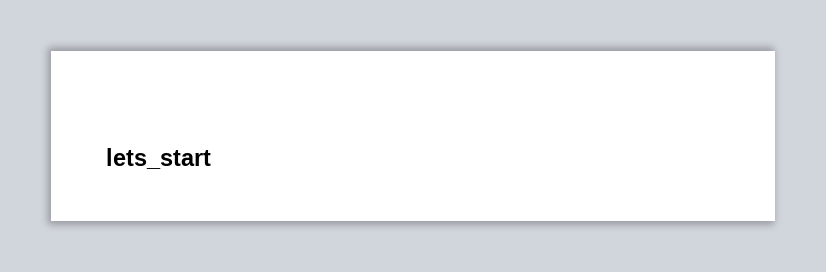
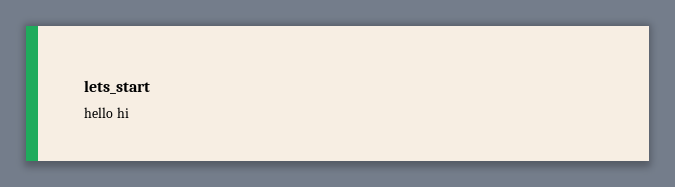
(211, 158) none -> [84,107,129,118] // hello hi

